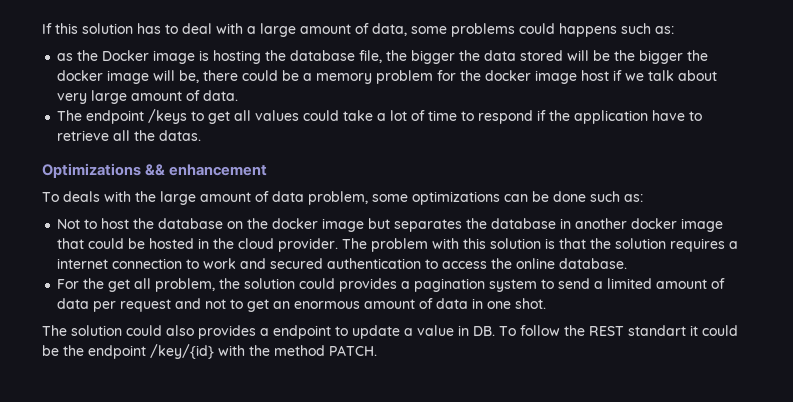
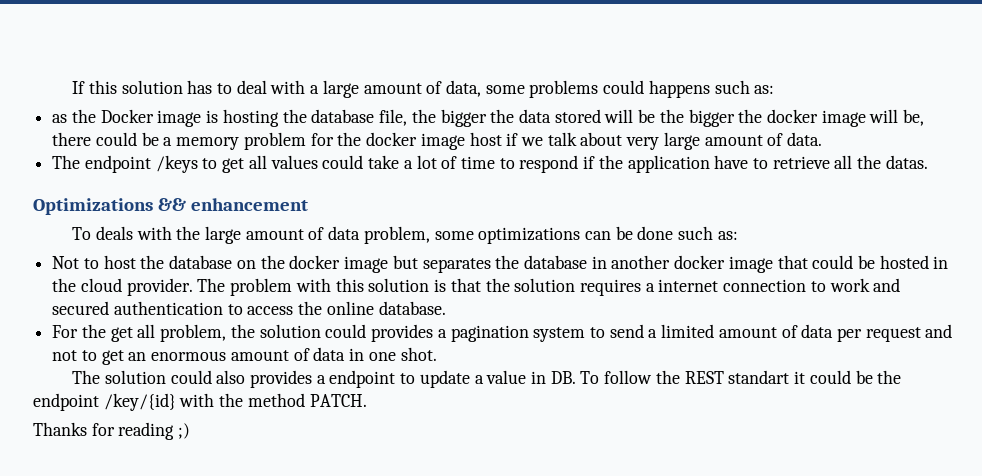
(377, 350) none -> [33,422,191,440] // Thanks for reading ;)

